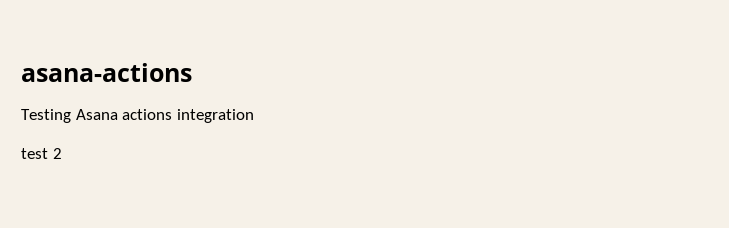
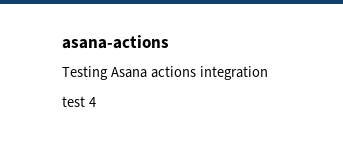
[52,148,62,159] 2 -> [88,97,96,107] 4

